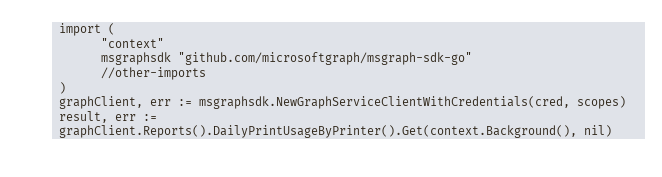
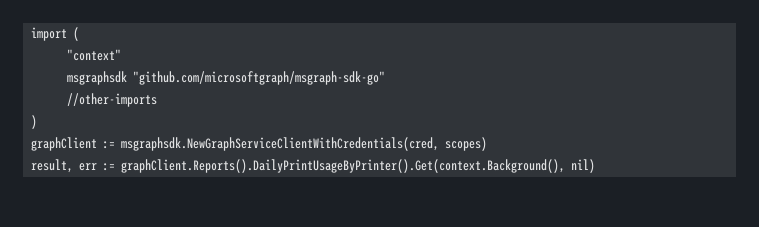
[58,96,171,109] graphClient, err -> [31,137,98,151] graphClient

